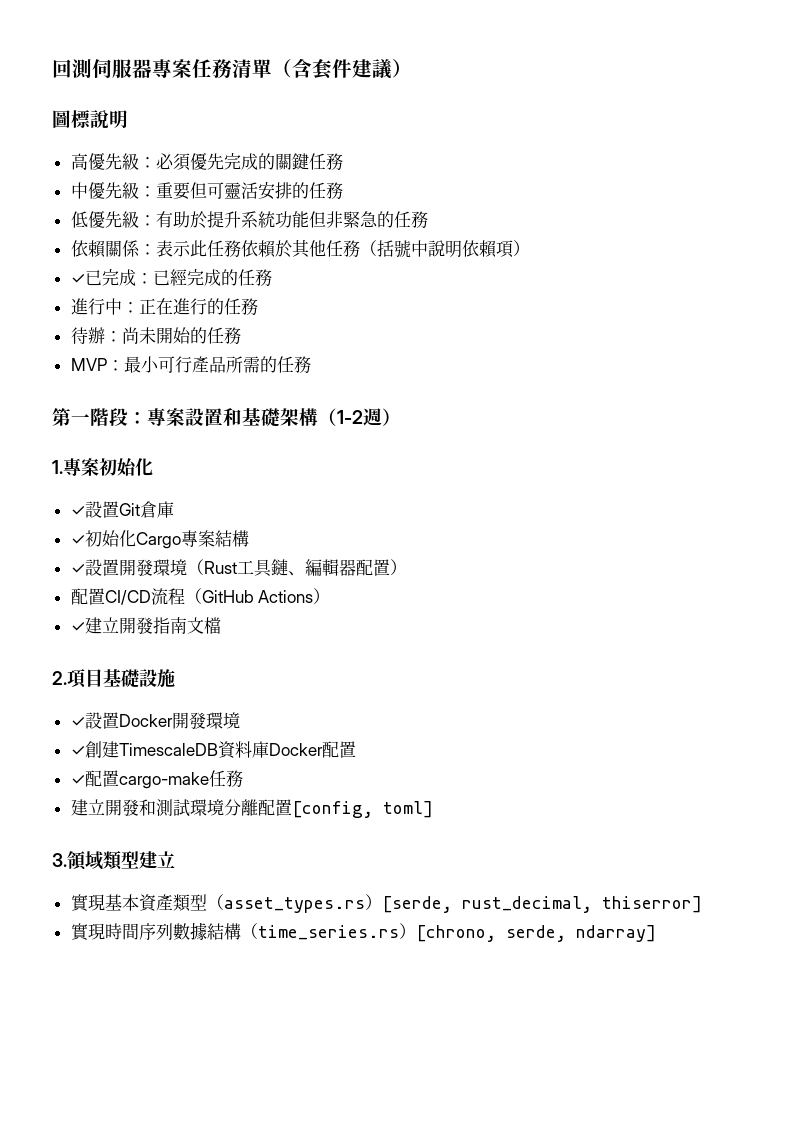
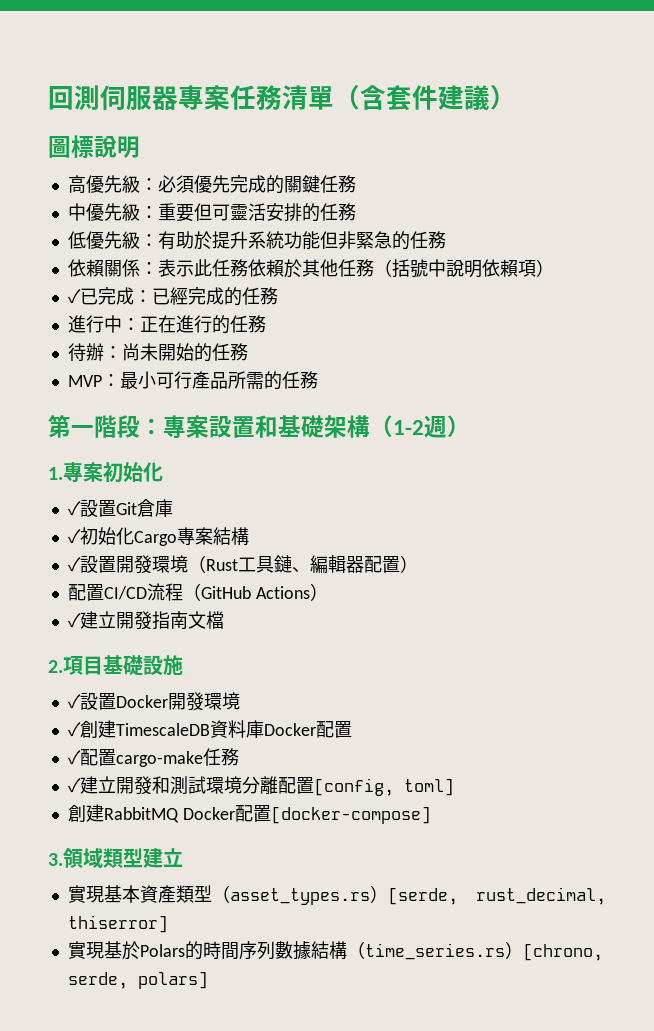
(243, 778) none -> [67,778,81,793] ✓
(433, 809) none -> [67,804,431,824] // 創建RabbitMQ Docker配置[docker-compose]
(105, 931) none -> [103,941,203,960] 基於Polars的
[575,925,656,942] ndarray] -> [137,971,208,989] polars]

